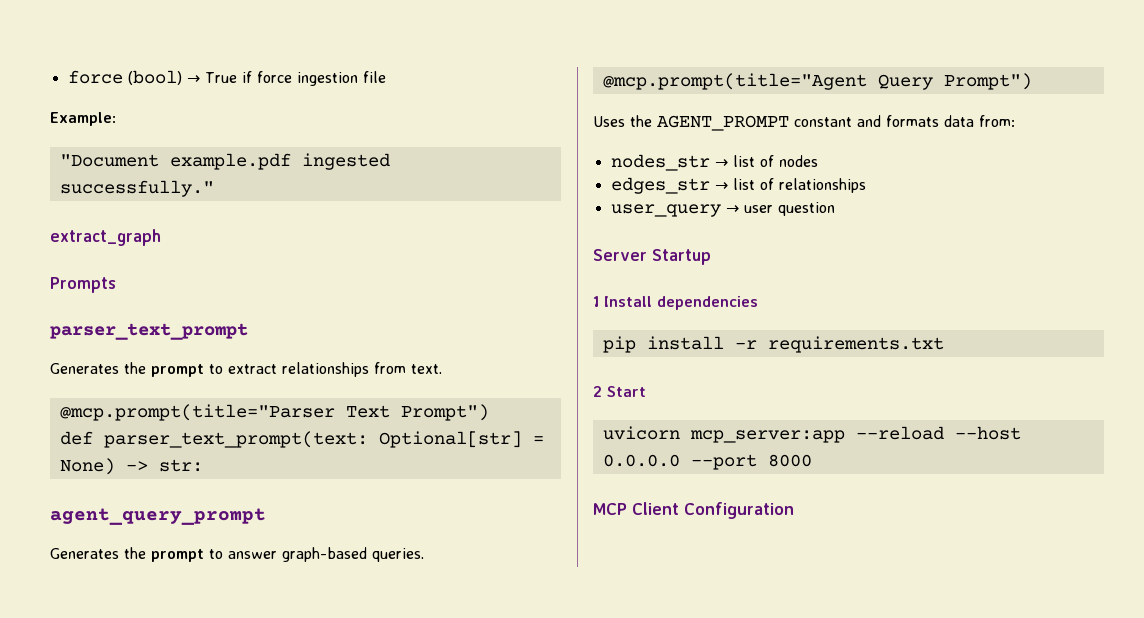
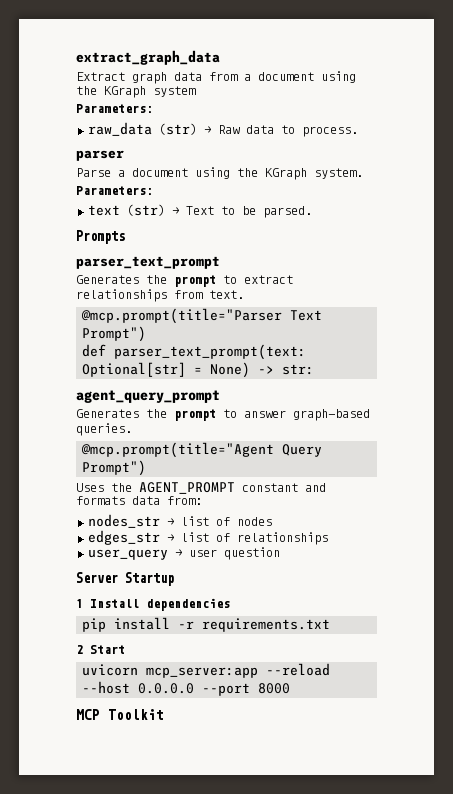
[67,70,386,86] [50,112,116,126] [59,153,390,170] [59,180,214,197] [50,229,161,246] force (bool) → True if force ingestion file // Example: // "Document example.pdf ingested successfully." // extract_graph -> [76,50,220,65] [76,71,356,84] [76,86,196,98] [76,104,153,113] [87,122,358,137] [76,150,124,161] [76,167,363,180] [76,186,153,195] [87,204,312,218] extract_graph_data // Extract graph data from a document using the KGraph system // Parameters: // raw_data (str) → Raw data to process. // parser // Parse a document using the KGraph system. // Parameters: // text (str) → Text to be parsed.
[632,502,794,519] Client Configuration -> [108,709,164,720] Toolkit

